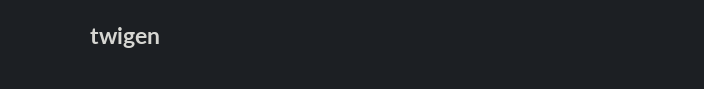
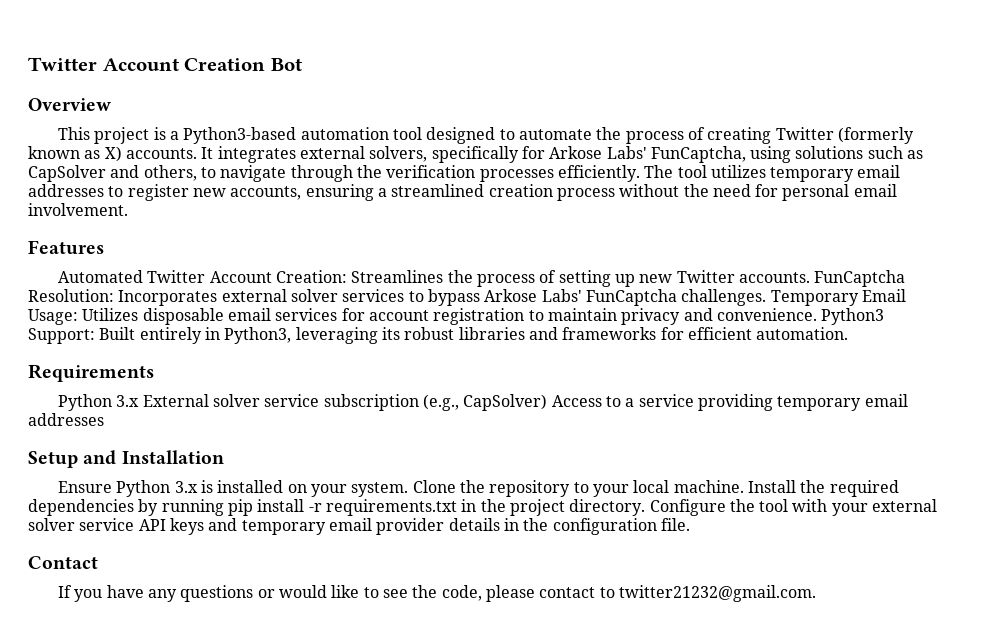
[90,27,160,48] twigen -> [28,57,302,71] [28,98,111,111] [58,127,914,144] [28,146,924,163] [28,165,901,182] [28,184,897,201] [28,203,128,216] [28,240,104,255] [58,270,906,287] [28,289,906,306] [28,308,885,325] [28,327,849,344] [28,364,154,382] [58,394,908,411] [28,413,104,426] [28,450,224,468] [58,480,899,497] [28,499,938,516] [28,518,690,535] [28,556,98,569] [58,585,816,602] Twitter Account Creation Bot // Overview // This project is a Python3-based automation tool designed to automate the process of creating Twitter (formerly known as X) accounts. It integrates external solvers, specifically for Arkose Labs' FunCaptcha, using solutions such as CapSolver and others, to navigate through the verification processes efficiently. The tool utilizes temporary email addresses to register new accounts, ensuring a streamlined creation process without the need for personal email involvement. // Features // Automated Twitter Account Creation: Streamlines the process of setting up new Twitter accounts. FunCaptcha Resolution: Incorporates external solver services to bypass Arkose Labs' FunCaptcha challenges. Temporary Email Usage: Utilizes disposable email services for account registration to maintain privacy and convenience. Python3 Support: Built entirely in Python3, leveraging its robust libraries and frameworks for efficient automation. // Requirements // Python 3.x External solver service subscription (e.g., CapSolver) Access to a service providing temporary email addresses // Setup and Installation // Ensure Python 3.x is installed on your system. Clone the repository to your local machine. Install the required dependencies by running pip install -r requirements.txt in the project directory. Configure the tool with your external solver service API keys and temporary email provider details in the configuration file. // Contact // If you have any questions or would like to see the code, please contact to twitter21232@gmail.com.

